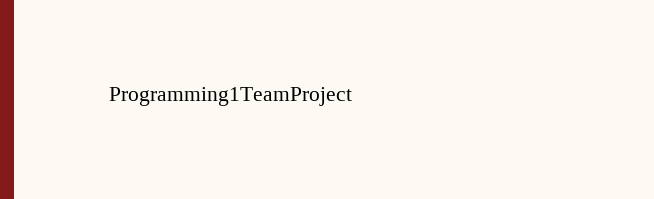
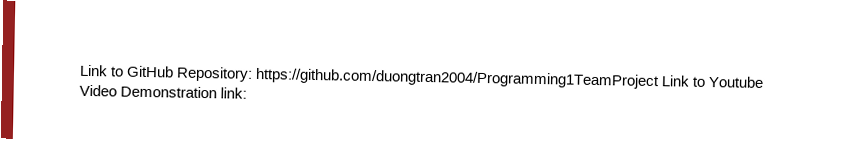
[109,87,352,106] Programming1TeamProject -> [79,64,765,90] [79,84,248,99] Link to GitHub Repository: https://github.com/duongtran2004/Programming1TeamProject Link to Youtube Video Demonstration link:

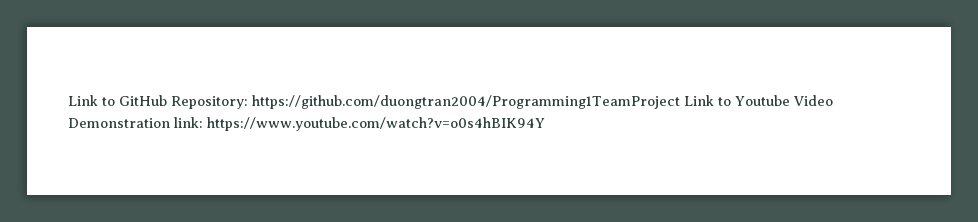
(248, 93) none -> [207,117,545,131] https://www.youtube.com/watch?v=o0s4hBIK94Y

